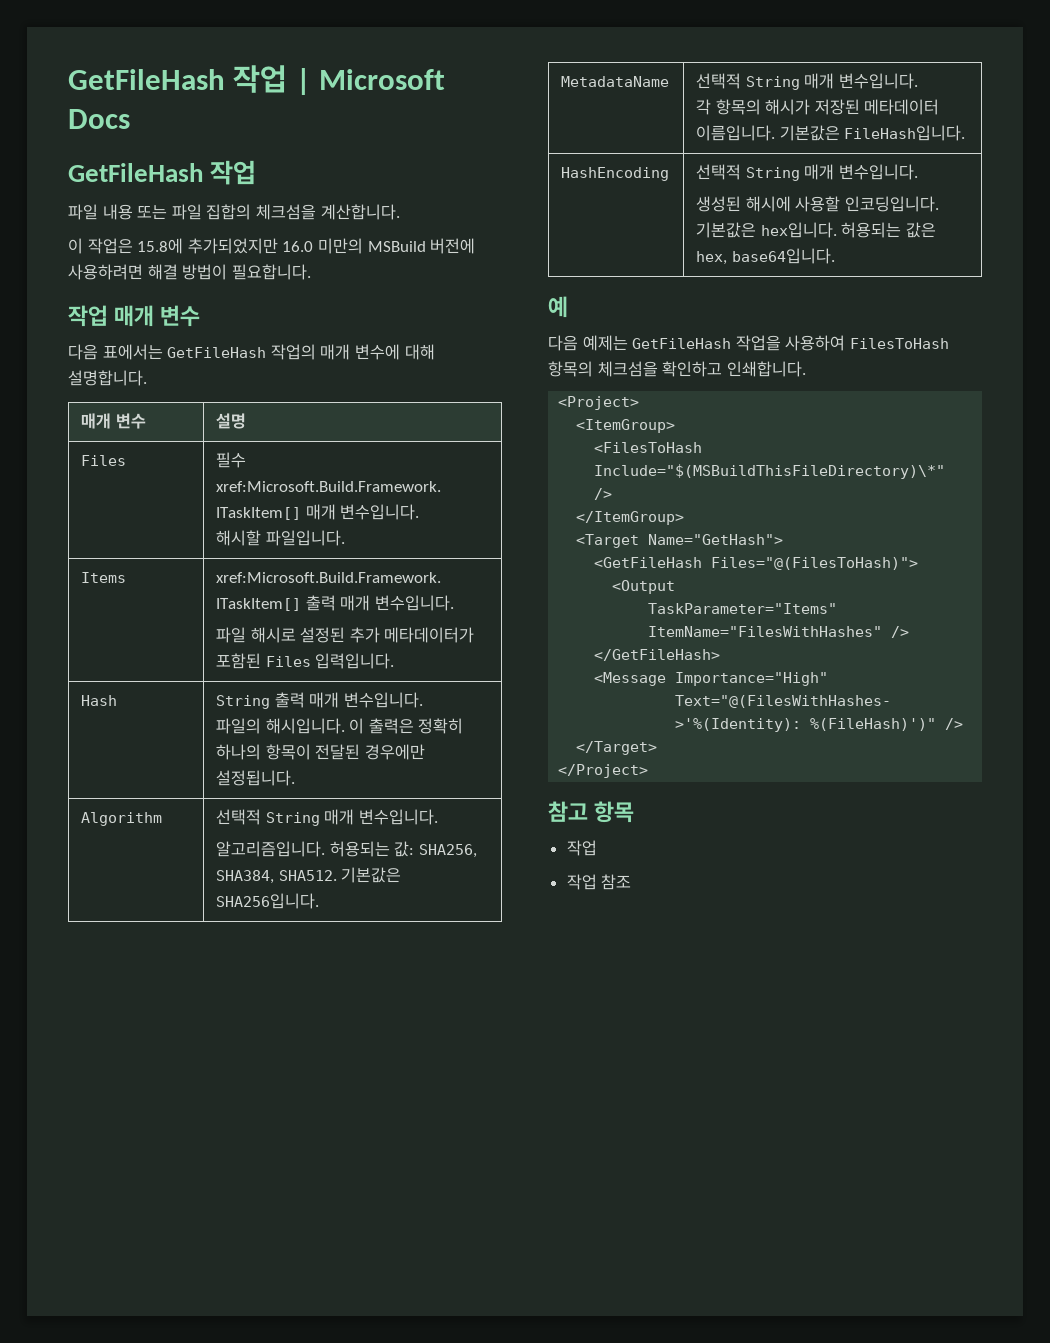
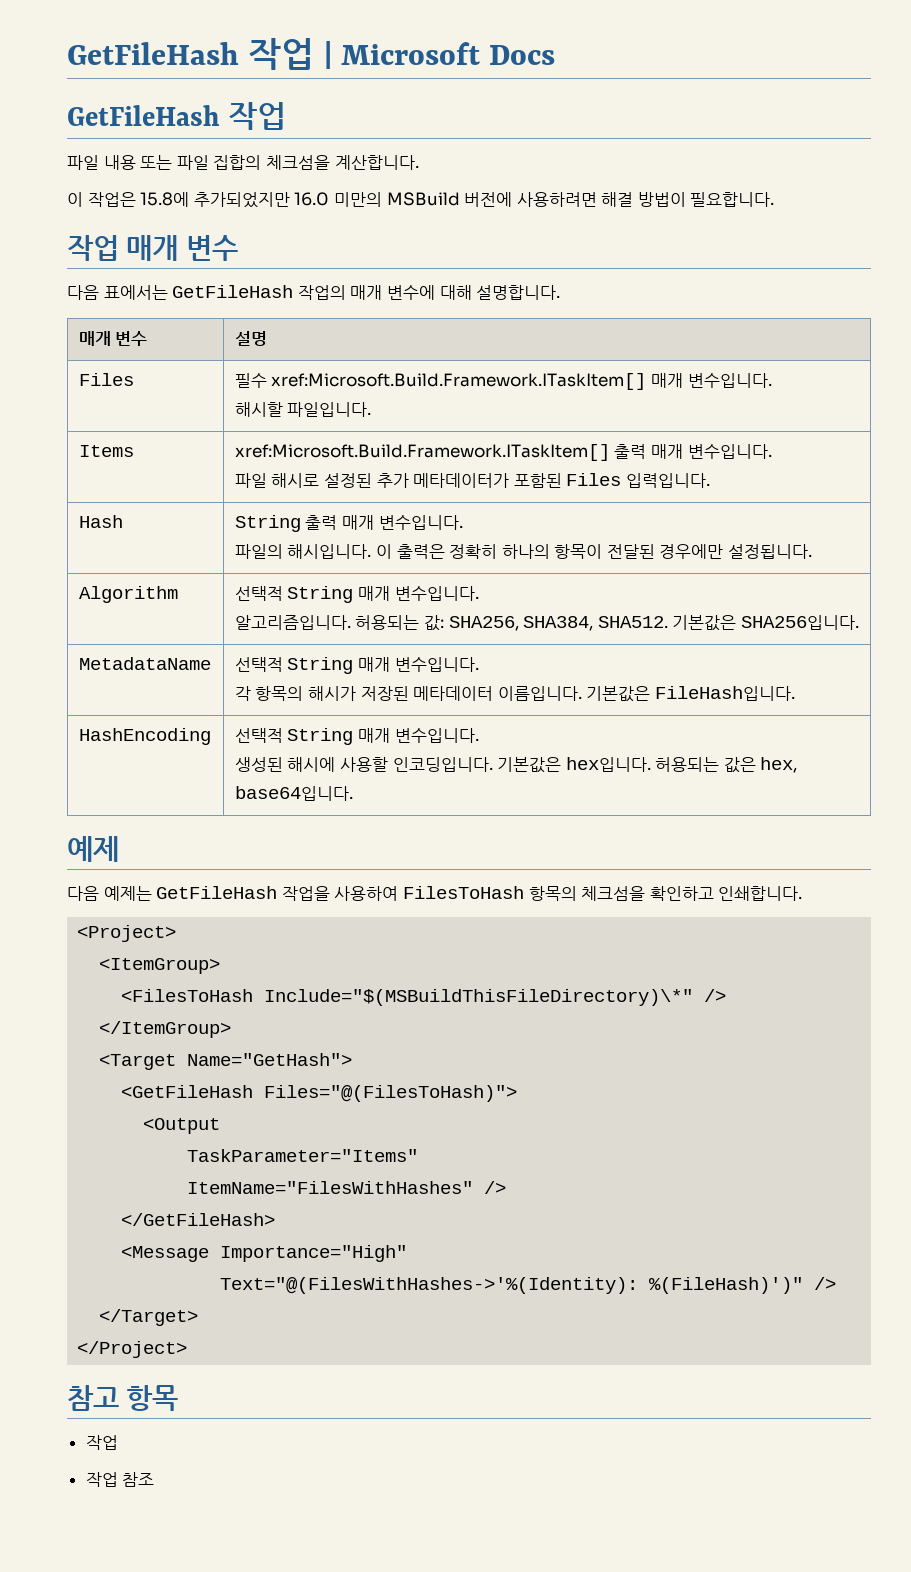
[548,296,568,318] 예 -> [67,836,119,862] 예제

